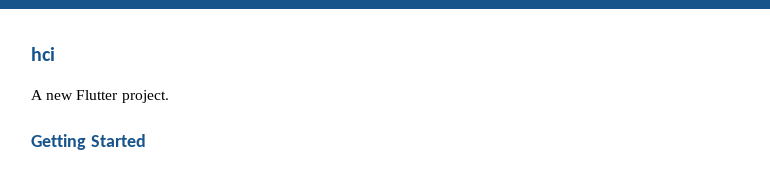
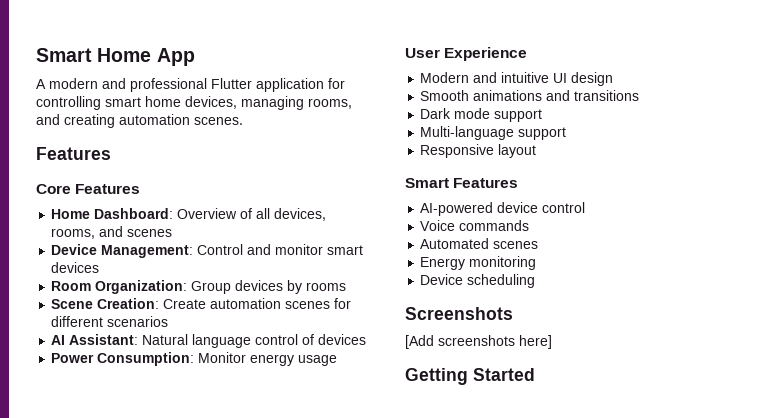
[31,47,55,61] [31,90,169,103] hci // A new Flutter project. -> [36,48,195,66] [36,78,345,92] [36,96,352,110] [36,114,243,128] [36,147,111,160] [36,184,141,194] [51,208,327,221] [51,226,173,239] [51,244,364,258] [51,262,100,273] [51,280,347,294] [51,298,352,309] [51,316,169,327] [51,334,367,348] [51,352,338,366] [405,47,528,61] [420,72,614,86] [420,90,640,101] [420,108,543,122] [420,126,567,140] [420,144,537,158] [405,178,519,188] [420,202,586,216] [420,220,530,231] [420,238,539,249] [420,256,537,270] [420,274,536,288] [405,307,513,320] [405,335,552,349] Smart Home App // A modern and professional Flutter application for controlling smart home devices, managing rooms, and creating automation scenes. // Features // Core Features // Home Dashboard: Overview of all devices, rooms, and scenes // Device Management: Control and monitor smart devices // Room Organization: Group devices by rooms // Scene Creation: Create automation scenes for different scenarios // AI Assistant: Natural language control of devices // Power Consumption: Monitor energy usage // User Experience // Modern and intuitive UI design // Smooth animations and transitions // Dark mode support // Multi-language support // Responsive layout // Smart Features // AI-powered device control // Voice commands // Automated scenes // Energy monitoring // Device scheduling // Screenshots // [Add screenshots here]

